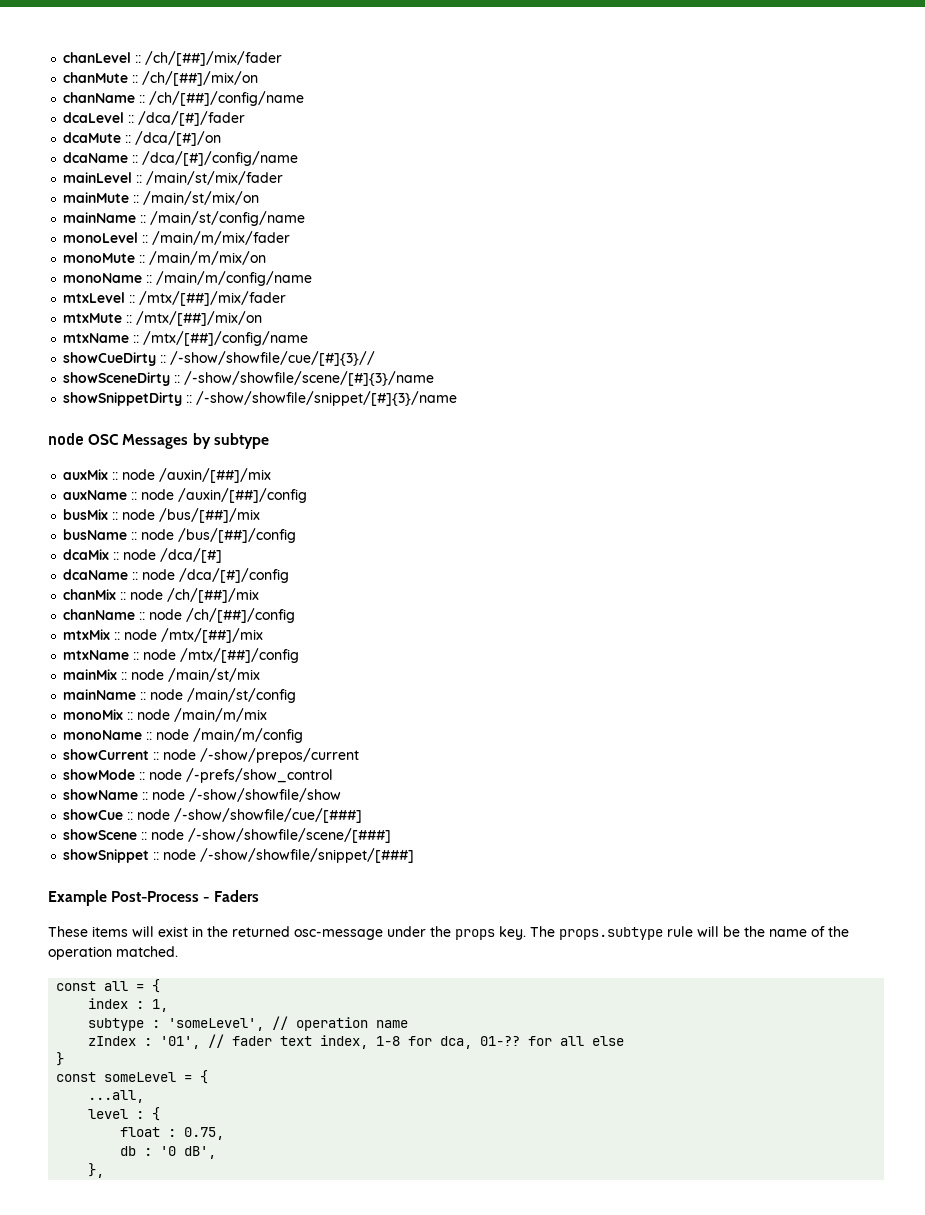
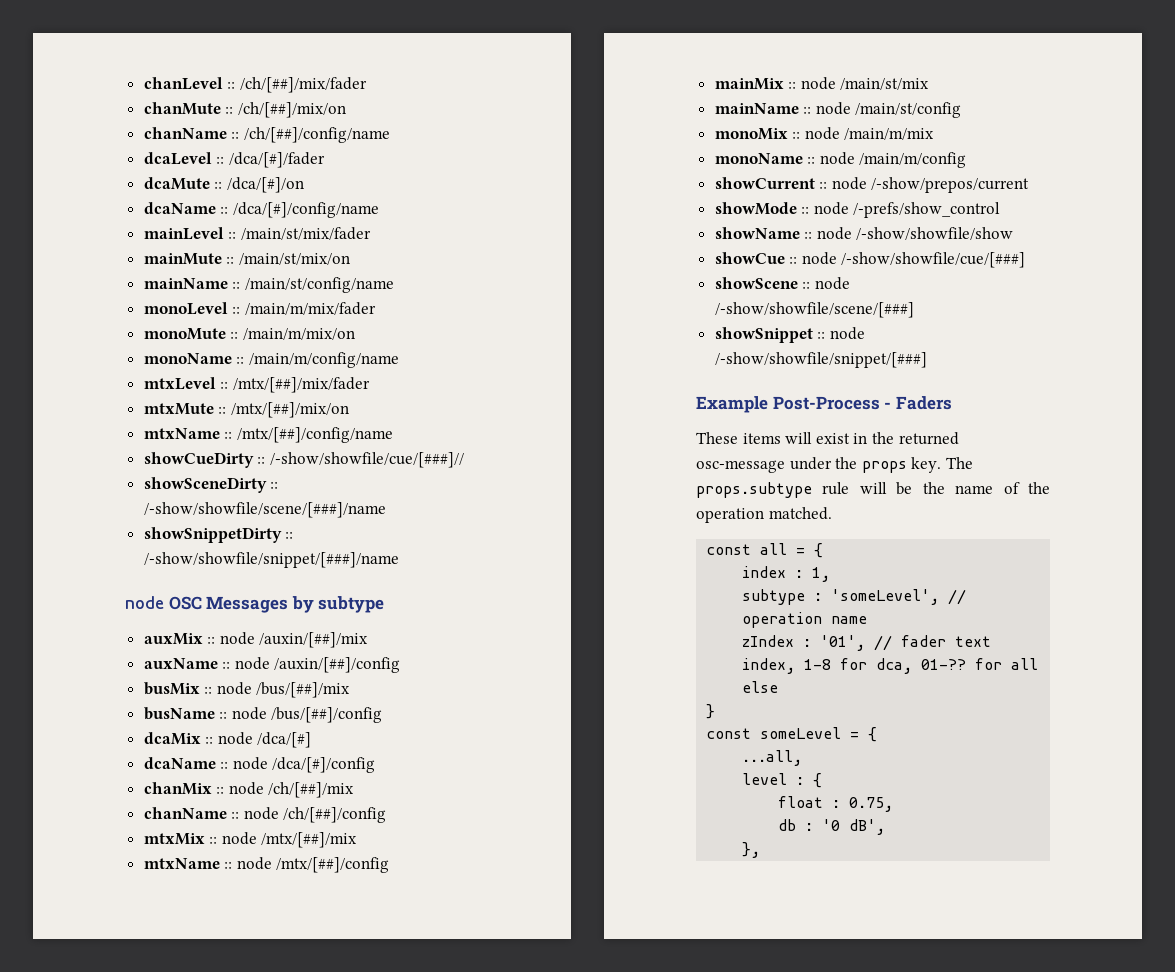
[170,351,376,366] /-show/showfile/cue/[#]{3}// -> [269,452,464,468] /-show/showfile/cue/[###]//
[184,371,435,386] /-show/showfile/scene/[#]{3}/name -> [143,502,386,518] /-show/showfile/scene/[###]/name
[196,391,458,406] /-show/showfile/snippet/[#]{3}/name -> [143,552,399,568] /-show/showfile/snippet/[###]/name

